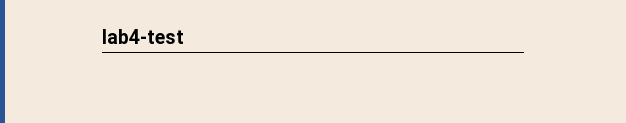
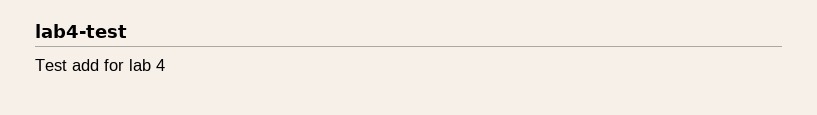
(184, 36) none -> [35,59,165,71] // Test add for lab 4

